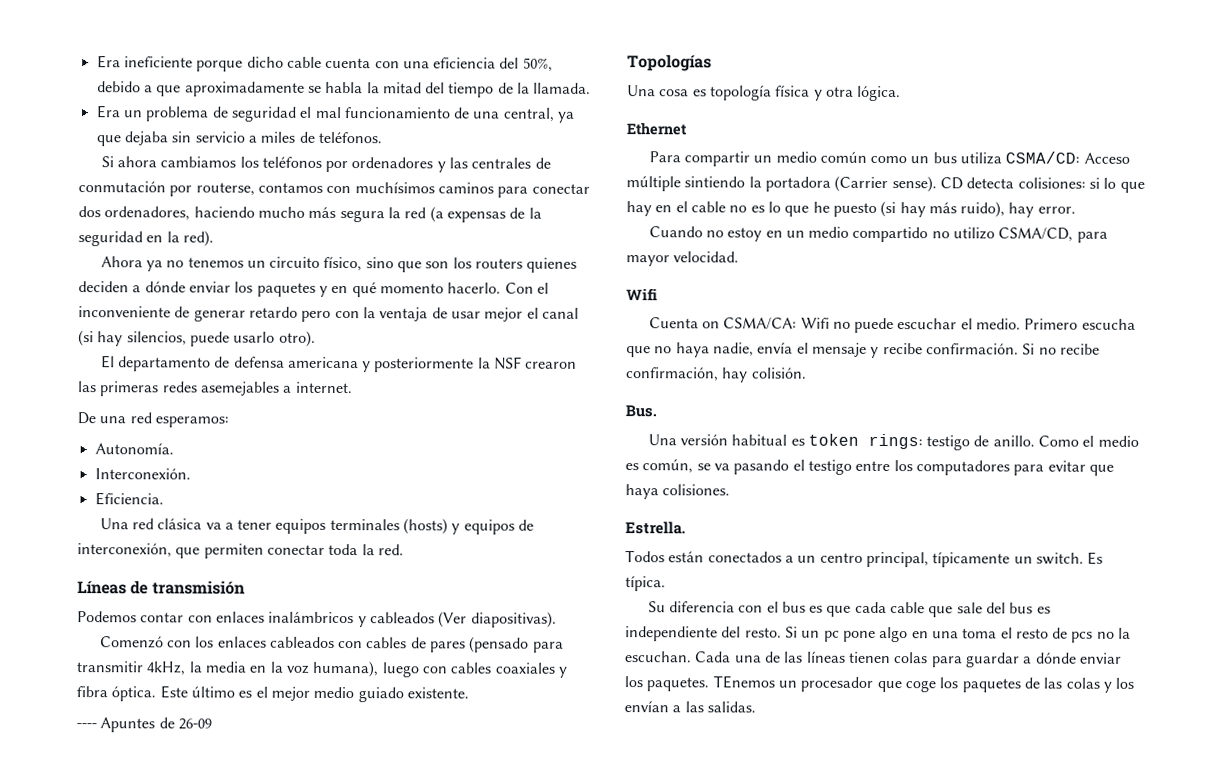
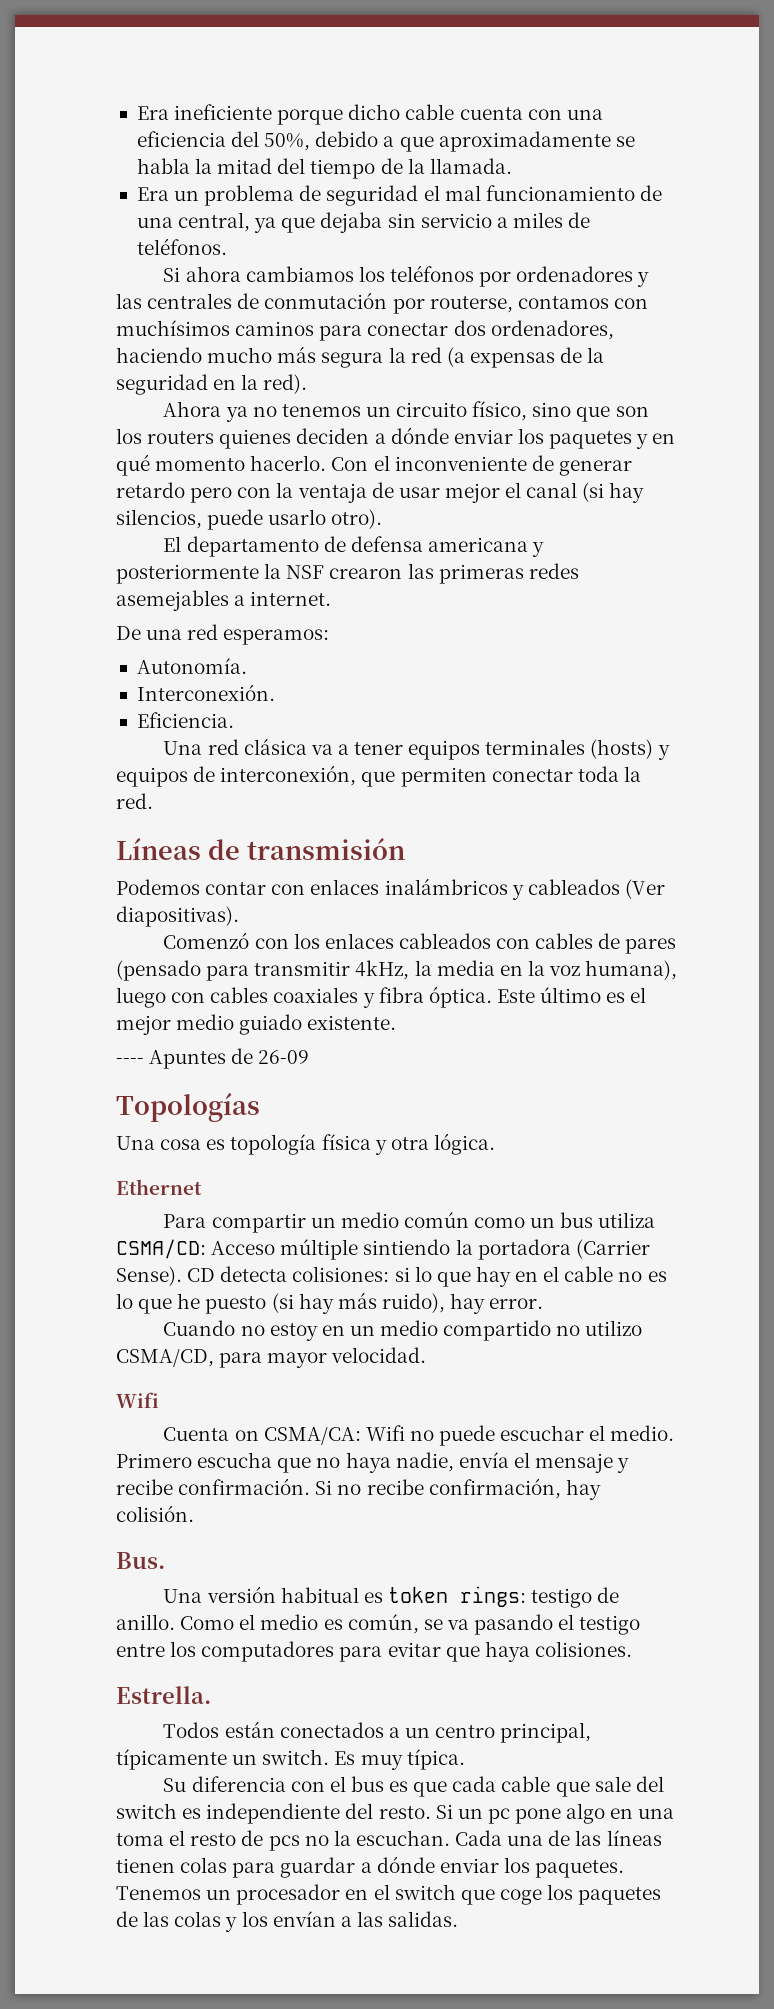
[891,176,937,193] sense). -> [116,1266,182,1286] Sense).
(1104, 558) none -> [360,1754,403,1770] muy
[1009,602,1034,614] bus -> [116,1803,177,1819] switch
[712,675,775,689] TEnemos -> [116,1886,201,1900] Tenemos
(874, 684) none -> [345,1884,456,1900] en el switch

